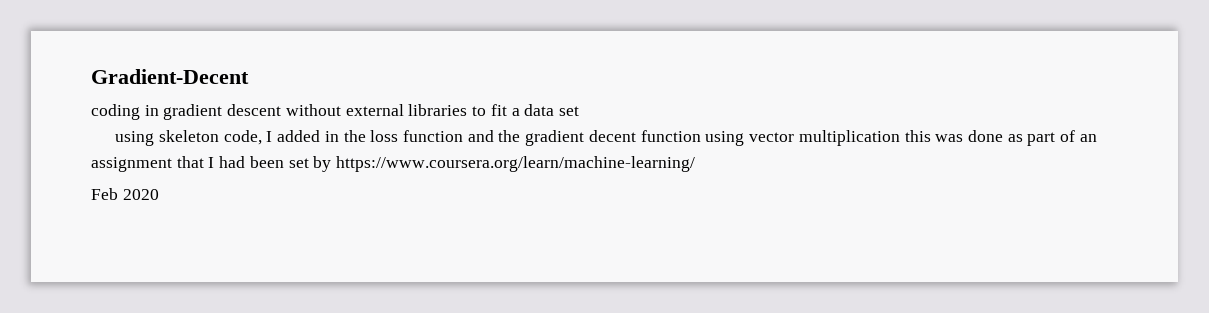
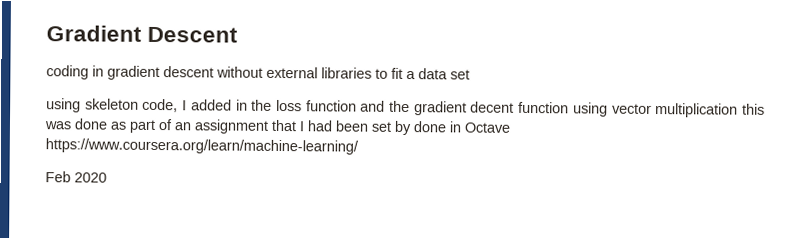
[91,69,249,84] Gradient-Decent -> [46,25,239,43] Gradient Descent
(332, 164) none -> [413,121,511,133] done in Octave

